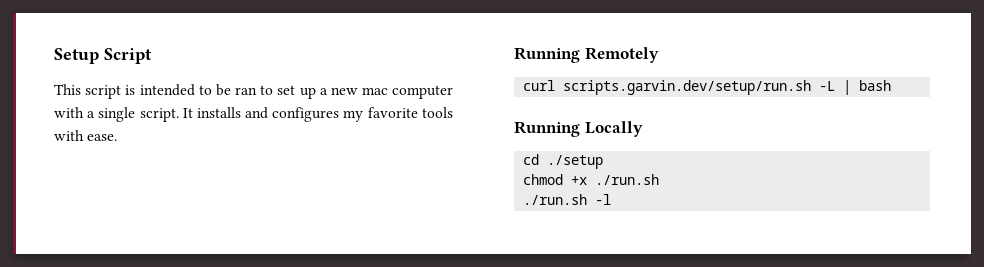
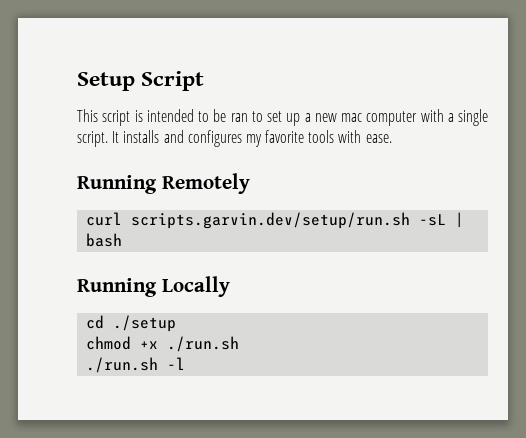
[819,81,836,91] -L -> [419,214,447,226] -sL

